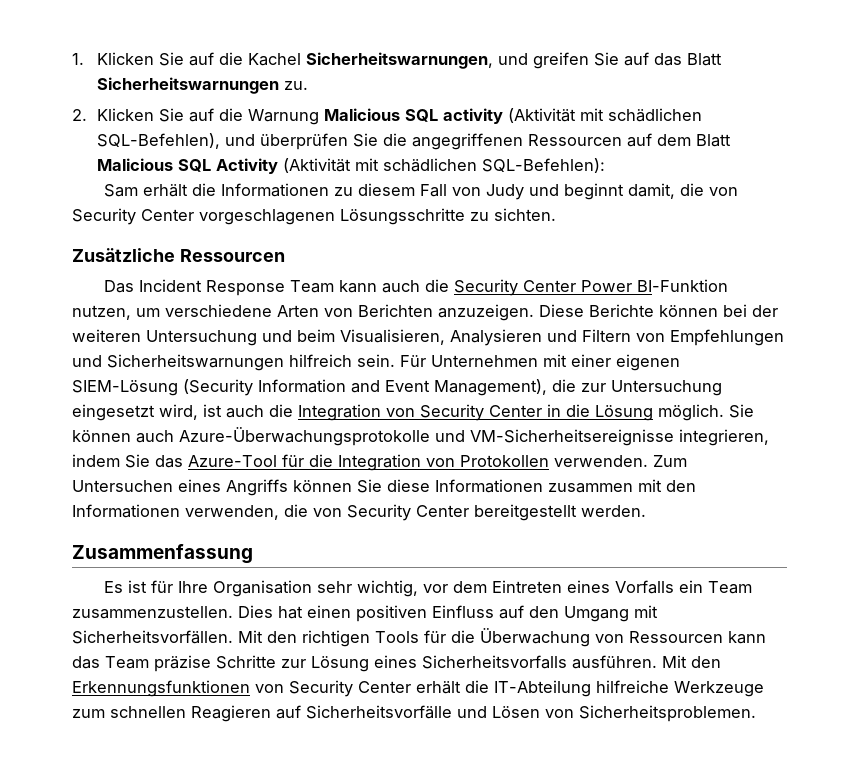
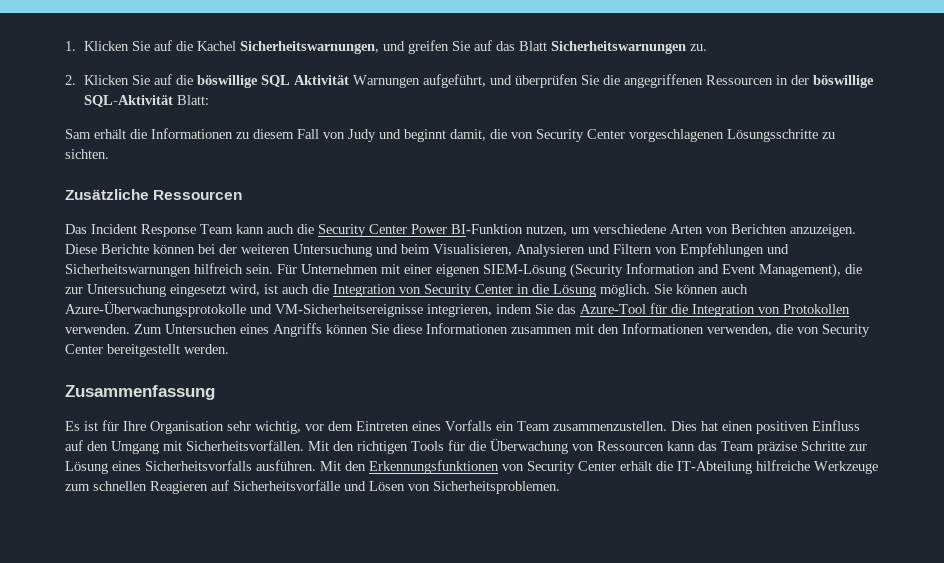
[247,108,702,125] [96,133,220,149] Warnung Malicious SQL activity (Aktivität mit schädlichen SQL-Befehlen), -> [196,74,486,88] böswillige SQL Aktivität Warnungen aufgeführt,
[626,133,731,147] [96,158,605,174] auf dem Blatt Malicious SQL Activity (Aktivität mit schädlichen SQL-Befehlen): -> [775,75,874,88] [83,95,209,107] in der böswillige SQL-Aktivität Blatt:

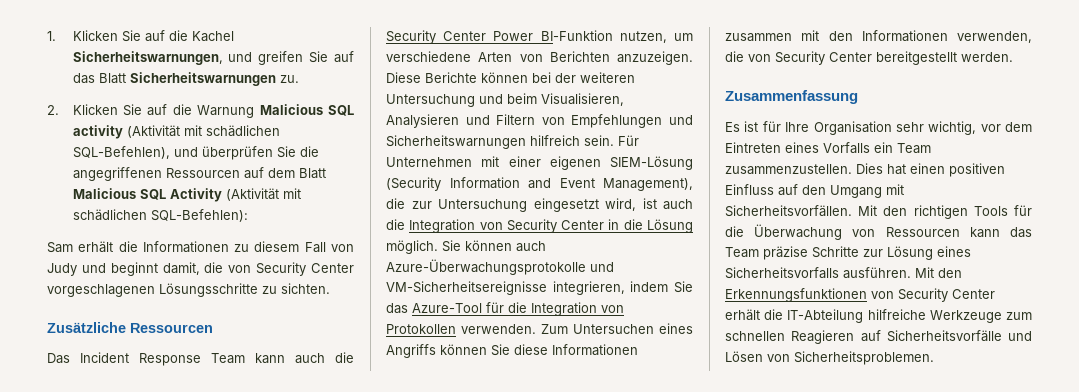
[196,74,486,88] böswillige SQL Aktivität Warnungen aufgeführt, -> [197,104,354,118] [72,125,280,139] [72,146,170,159] Warnung Malicious SQL activity (Aktivität mit schädlichen SQL-Befehlen),
[775,75,874,88] [83,95,209,107] in der böswillige SQL-Aktivität Blatt: -> [243,167,326,179] [72,188,301,202] [72,209,248,222] auf dem Blatt Malicious SQL Activity (Aktivität mit schädlichen SQL-Befehlen):

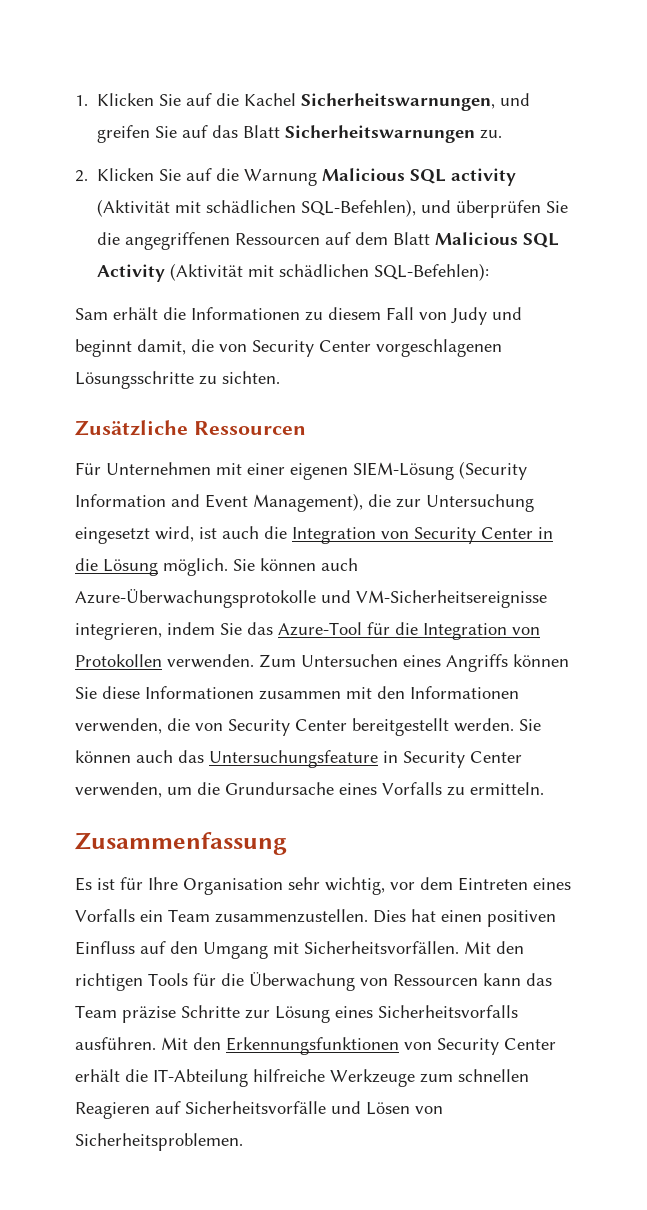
[47,352,354,366] [386,30,693,44] [386,51,693,65] [386,72,635,83] [386,93,624,107] [386,114,693,128] [386,135,614,149] Das Incident Response Team kann auch die Security Center Power BI-Funktion nutzen, um verschiedene Arten von Berichten anzuzeigen. Diese Berichte können bei der weiteren Untersuchung und beim Visualisieren, Analysieren und Filtern von Empfehlungen und Sicherheitswarnungen hilfreich sein. -> (306, 428) none
(1013, 57) none -> [519,719,541,731] [75,750,522,768] [75,782,544,798] Sie können auch das Untersuchungsfeature in Security Center verwenden, um die Grundursache eines Vorfalls zu ermitteln.

